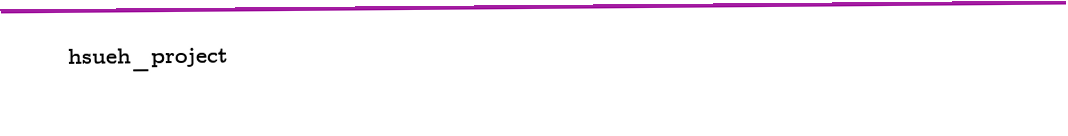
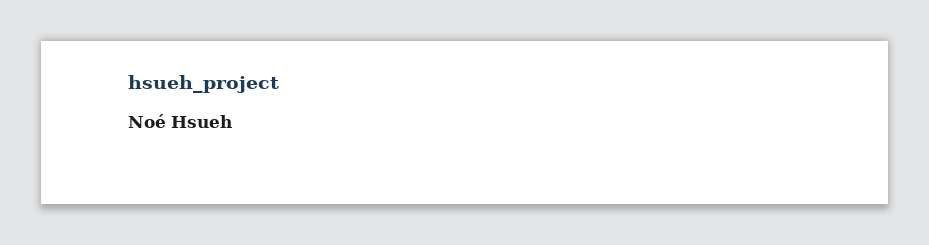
(229, 59) none -> [128,114,232,128] // Noé Hsueh

